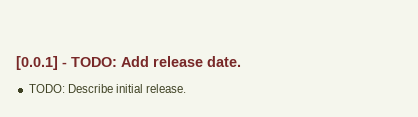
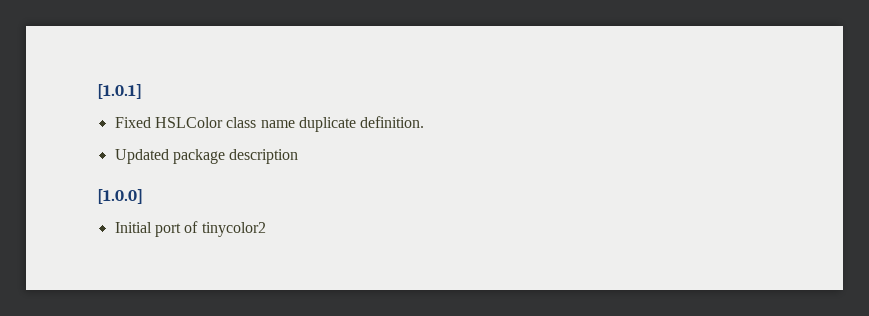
[16,56,241,70] [28,84,186,93] [0.0.1] - TODO: Add release date. // TODO: Describe initial release. -> [97,84,142,99] [114,116,425,132] [114,149,299,164] [97,189,143,204] [114,221,266,237] [1.0.1] // Fixed HSLColor class name duplicate definition. // Updated package description // [1.0.0] // Initial port of tinycolor2

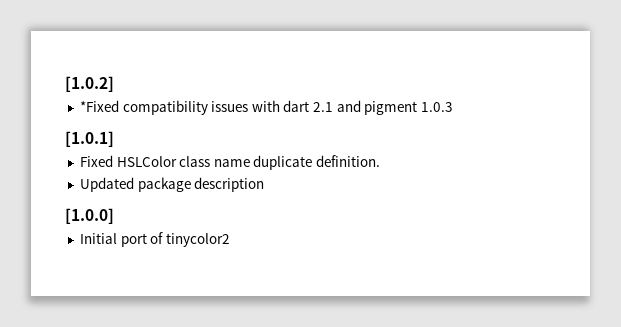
(97, 91) none -> [65,76,114,92] [79,100,454,115] [1.0.2] // *Fixed compatibility issues with dart 2.1 and pigment 1.0.3 //

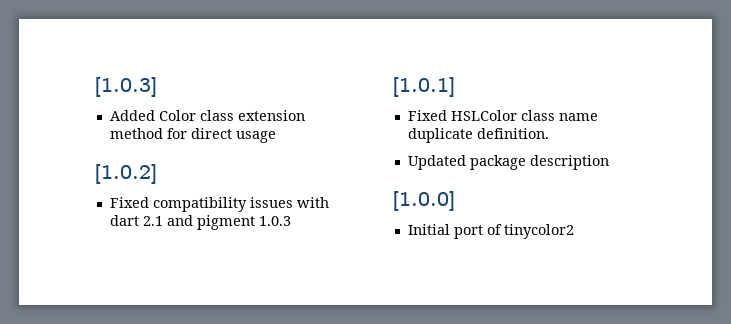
(65, 84) none -> [94,77,158,97] [109,110,305,121] [109,128,276,143] [1.0.3] // Added Color class extension method for direct usage //
[79,100,119,112] *Fixed -> [109,197,149,208] Fixed

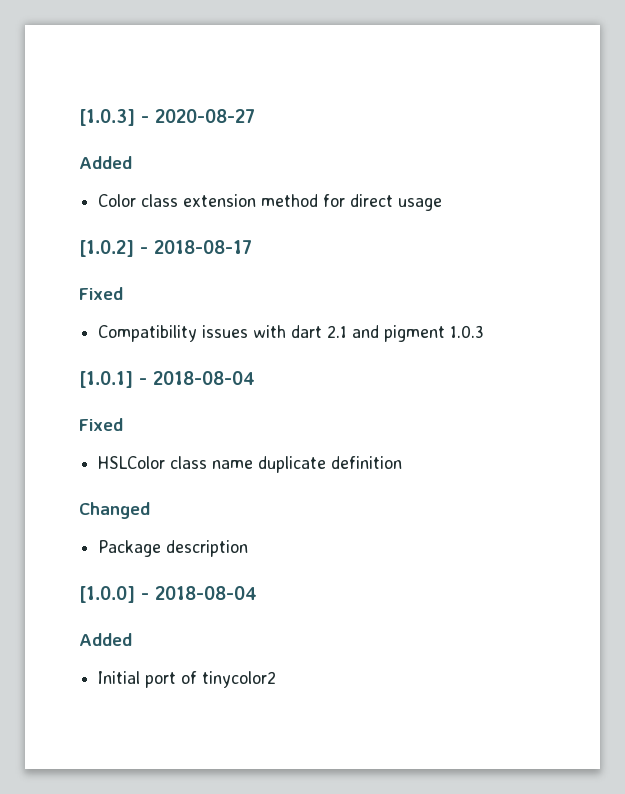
[109,110,155,121] // Added -> [141,109,255,123] [79,156,132,169] - 2020-08-27 // Added //
[109,197,247,212] // Fixed compatibility -> [140,240,252,254] [79,287,123,300] [98,325,198,342] - 2018-08-17 // Fixed // Compatibility
[407,110,447,121] // Fixed -> [139,371,255,385] [79,418,123,431] - 2018-08-04 // Fixed //
[476,128,549,139] [407,155,526,170] definition. // Updated package -> [331,456,403,469] [79,502,150,519] [98,540,162,557] definition // Changed // Package
(456, 201) none -> [141,586,257,600] [79,633,132,646] - 2018-08-04 // Added

